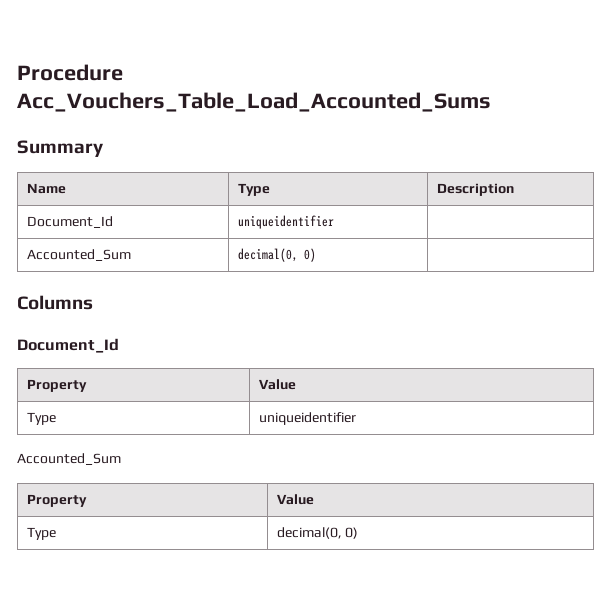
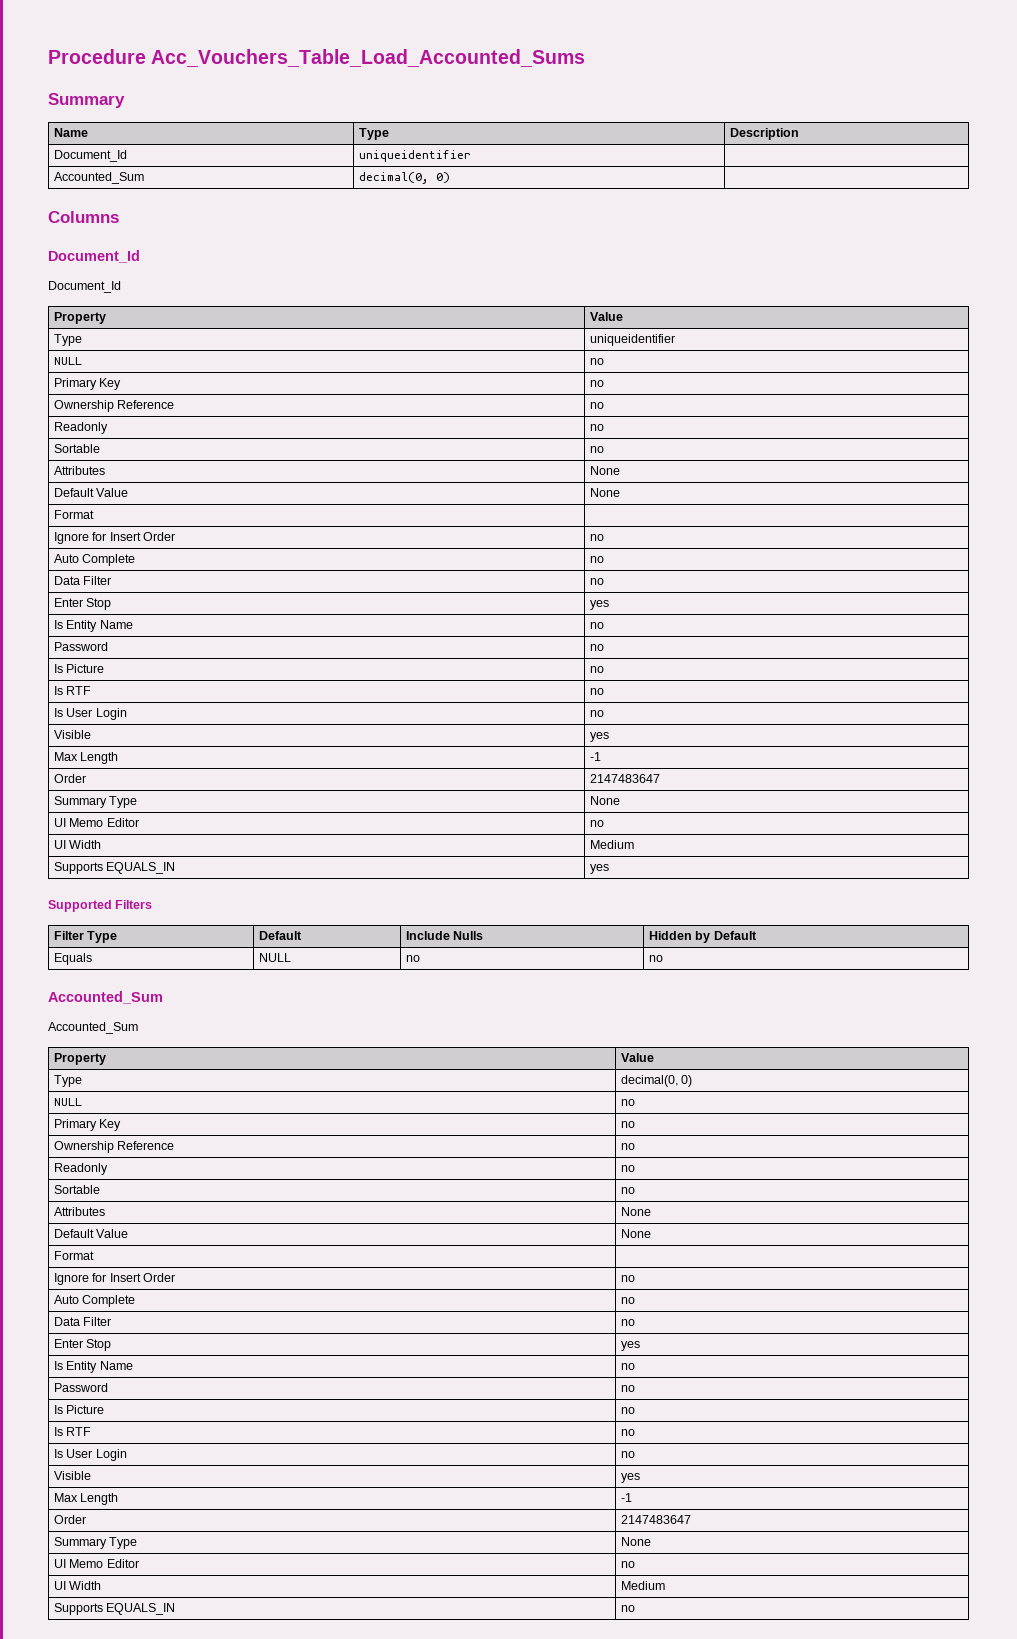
(119, 345) none -> [48,281,121,293] // Document_Id
(356, 418) none -> [53,357,82,365] [589,358,604,365] [53,378,122,390] [589,380,604,387] [53,400,175,412] [589,402,604,409] [53,422,108,434] [589,424,604,431] [53,444,100,453] [589,446,604,453] [53,466,105,475] [589,466,620,475] [53,488,129,497] [589,488,620,497] [53,510,94,519] [53,532,175,544] [589,534,604,541] [53,554,136,566] [589,556,604,563] [53,576,112,585] [589,578,604,585] [53,598,112,610] [589,600,609,610] [53,620,133,632] [589,622,604,629] [53,642,108,651] [589,644,604,651] [53,664,105,673] [589,666,604,673] [53,686,92,695] [589,688,604,695] [53,708,127,720] [589,710,604,717] [53,730,91,739] [589,732,609,742] [53,752,119,764] [589,752,601,761] [53,774,86,783] [589,774,660,783] [53,796,138,808] [589,796,620,805] [53,818,139,827] [589,820,604,827] [53,840,102,849] [589,840,634,849] [53,862,176,874] [589,864,609,874] [48,900,153,912] [53,931,118,943] [258,931,302,940] [405,931,484,940] [648,931,757,943] [53,953,92,965] [258,953,291,962] [405,955,420,962] [648,955,663,962] [48,991,163,1004] // NULL | no // Primary Key | no // Ownership Reference | no // Readonly | no // Sortable | no // Attributes | None // Default Value | None // Format | // Ignore for Insert Order | no // Auto Complete | no // Data Filter | no // Enter Stop | yes // Is Entity Name | no // Password | no // Is Picture | no // Is RTF | no // Is User Login | no // Visible | yes // Max Length | -1 // Order | 2147483647 // Summary Type | None // UI Memo Editor | no // UI Width | Medium // Supports EQUALS_IN | yes // Supported Filters // Filter Type | Default | Include Nulls | Hidden by Default // Equals | NULL | no | no // Accounted_Sum
(359, 533) none -> [53,1098,82,1106] [620,1099,635,1106] [53,1119,122,1131] [620,1121,635,1128] [53,1141,175,1153] [620,1143,635,1150] [53,1163,108,1175] [620,1165,635,1172] [53,1185,100,1194] [620,1187,635,1194] [53,1207,105,1216] [620,1207,651,1216] [53,1229,129,1238] [620,1229,651,1238] [53,1251,94,1260] [53,1273,175,1285] [620,1275,635,1282] [53,1295,136,1307] [620,1297,635,1304] [53,1317,112,1326] [620,1319,635,1326] [53,1339,112,1351] [620,1341,640,1351] [53,1361,133,1373] [620,1363,635,1370] [53,1383,108,1392] [620,1385,635,1392] [53,1405,105,1414] [620,1407,635,1414] [53,1427,92,1436] [620,1429,635,1436] [53,1449,127,1461] [620,1451,635,1458] [53,1471,91,1480] [620,1473,640,1483] [53,1493,119,1505] [620,1493,632,1502] [53,1515,86,1524] [620,1515,691,1524] [53,1537,138,1549] [620,1537,651,1546] [53,1559,139,1568] [620,1561,635,1568] [53,1581,102,1590] [620,1581,665,1590] [53,1603,176,1615] [620,1605,635,1612] // NULL | no // Primary Key | no // Ownership Reference | no // Readonly | no // Sortable | no // Attributes | None // Default Value | None // Format | // Ignore for Insert Order | no // Auto Complete | no // Data Filter | no // Enter Stop | yes // Is Entity Name | no // Password | no // Is Picture | no // Is RTF | no // Is User Login | no // Visible | yes // Max Length | -1 // Order | 2147483647 // Summary Type | None // UI Memo Editor | no // UI Width | Medium // Supports EQUALS_IN | no

